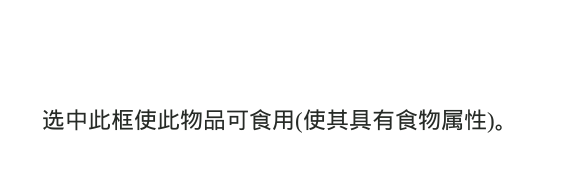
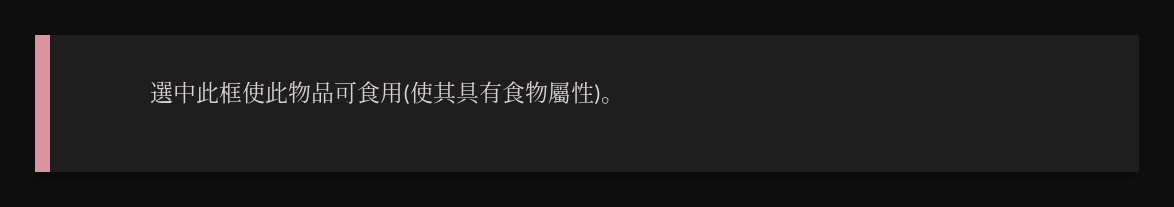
[42,109,65,130] 选 -> [150,81,174,104] 選
[441,109,464,131] 属 -> [548,81,571,104] 屬

